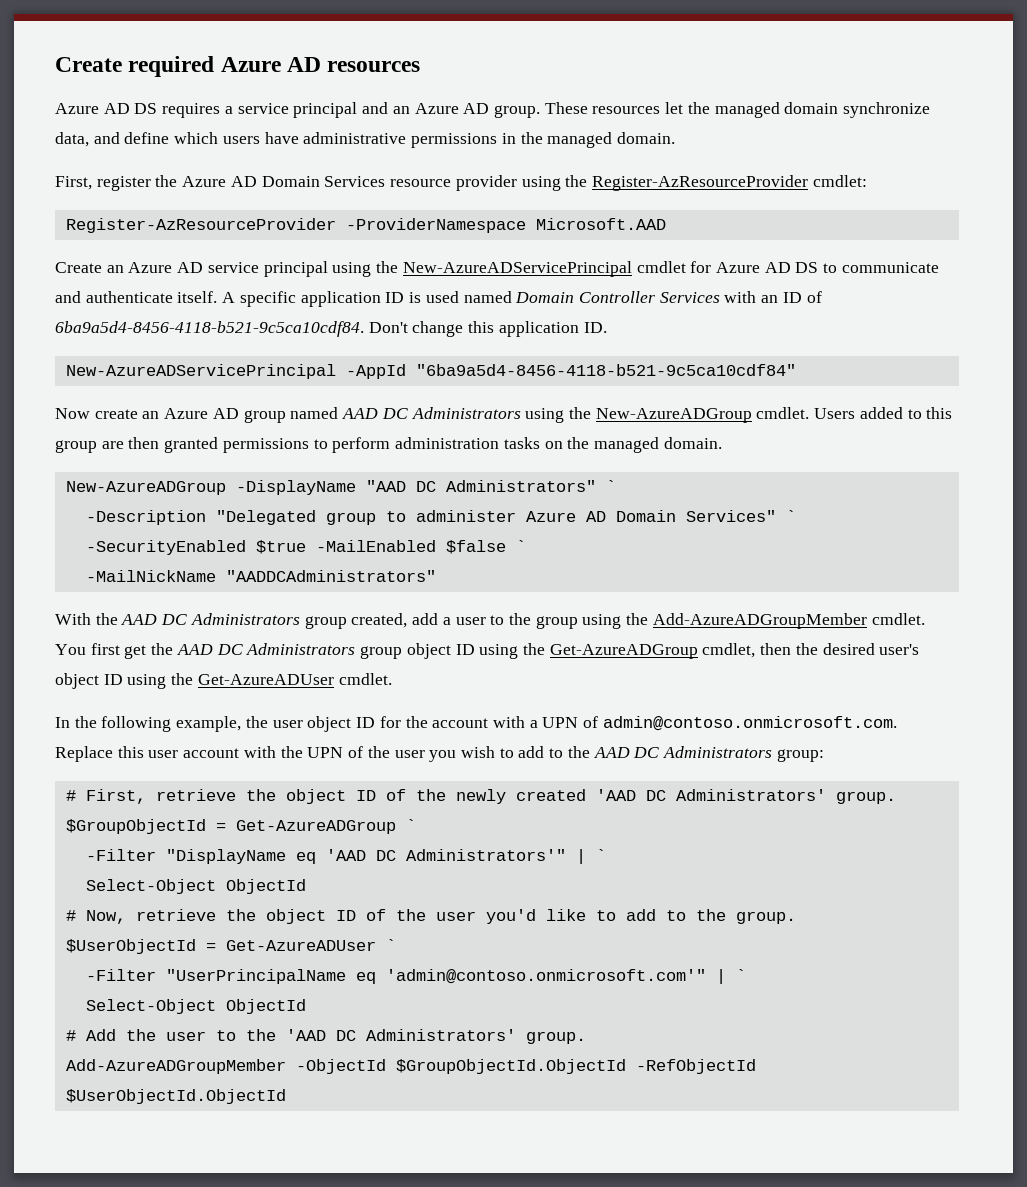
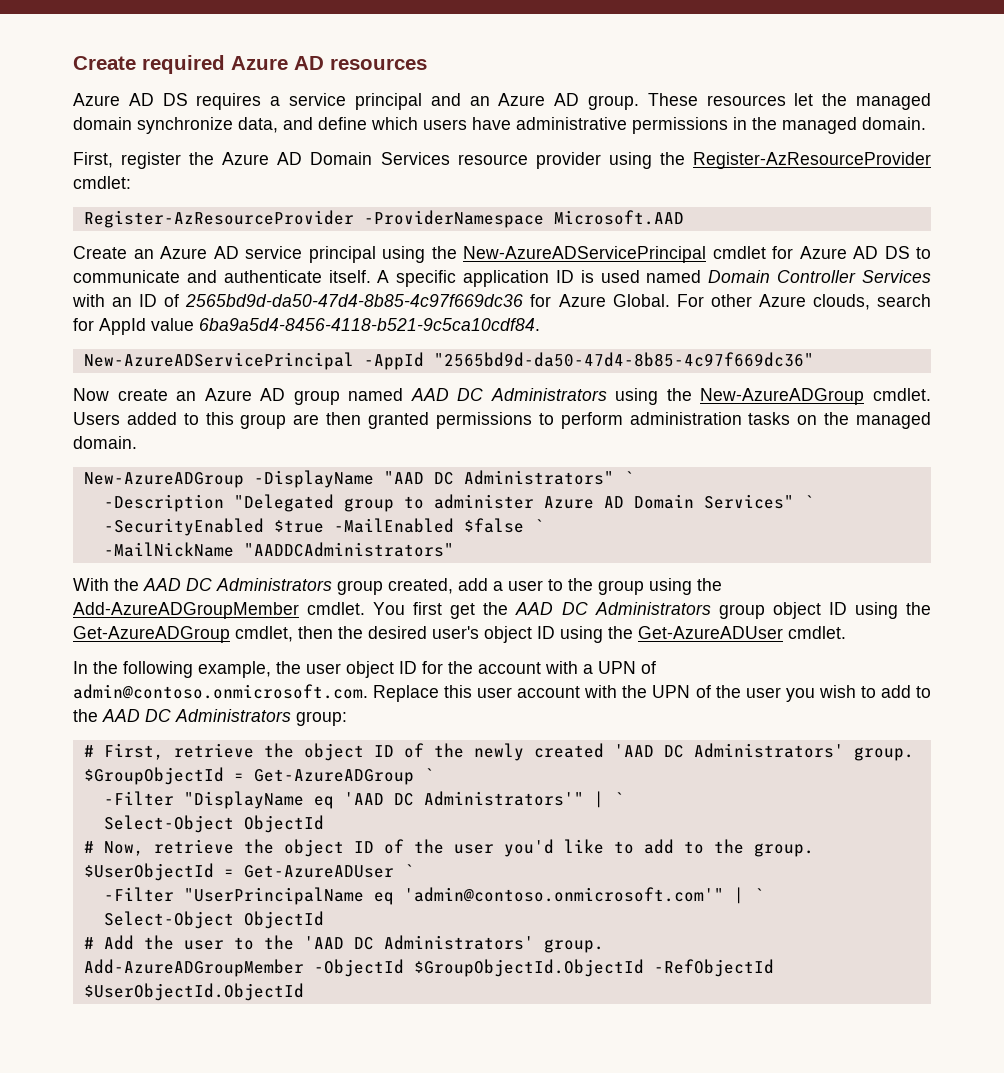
[55,321,607,337] 6ba9a5d4-8456-4118-b521-9c5ca10cdf84. Don't change this application ID. -> [185,294,932,310] [73,318,540,335] 2565bd9d-da50-47d4-8b85-4c97f669dc36 for Azure Global. For other Azure clouds, search for AppId value 6ba9a5d4-8456-4118-b521-9c5ca10cdf84.
[415,364,796,376] "6ba9a5d4-8456-4118-b521-9c5ca10cdf84" -> [433,352,814,367] "2565bd9d-da50-47d4-8b85-4c97f669dc36"

